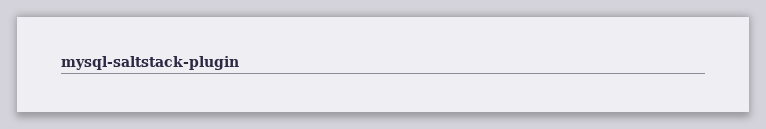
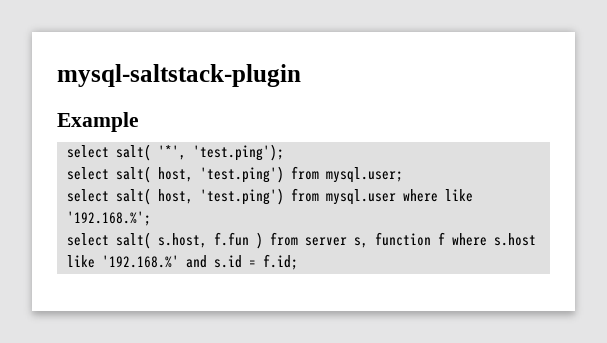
(239, 63) none -> [57,112,139,132] [66,144,284,161] [66,166,403,183] [66,188,473,205] [66,211,151,226] [66,232,536,249] [66,254,298,270] // Example // select salt( '*', 'test.ping'); // select salt( host, 'test.ping') from mysql.user; // select salt( host, 'test.ping') from mysql.user where like '192.168.%'; // select salt( s.host, f.fun ) from server s, function f where s.host like '192.168.%' and s.id = f.id;

